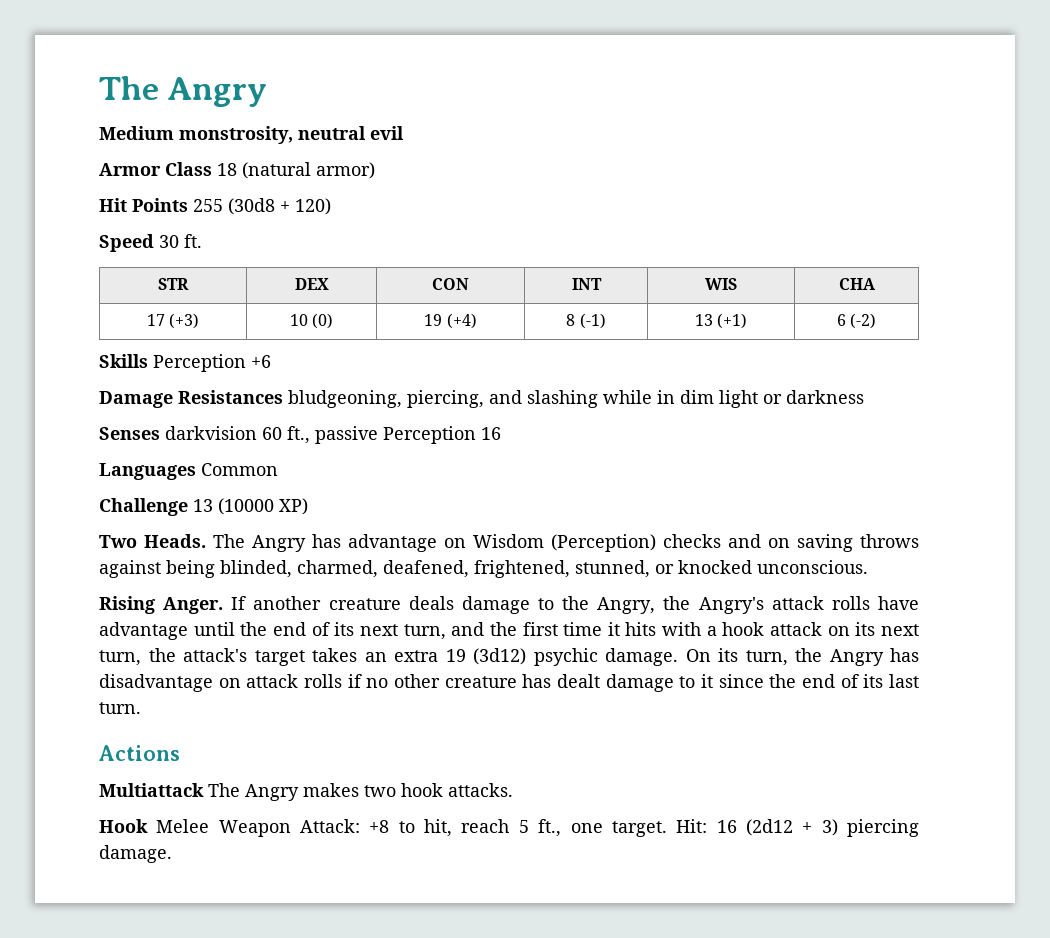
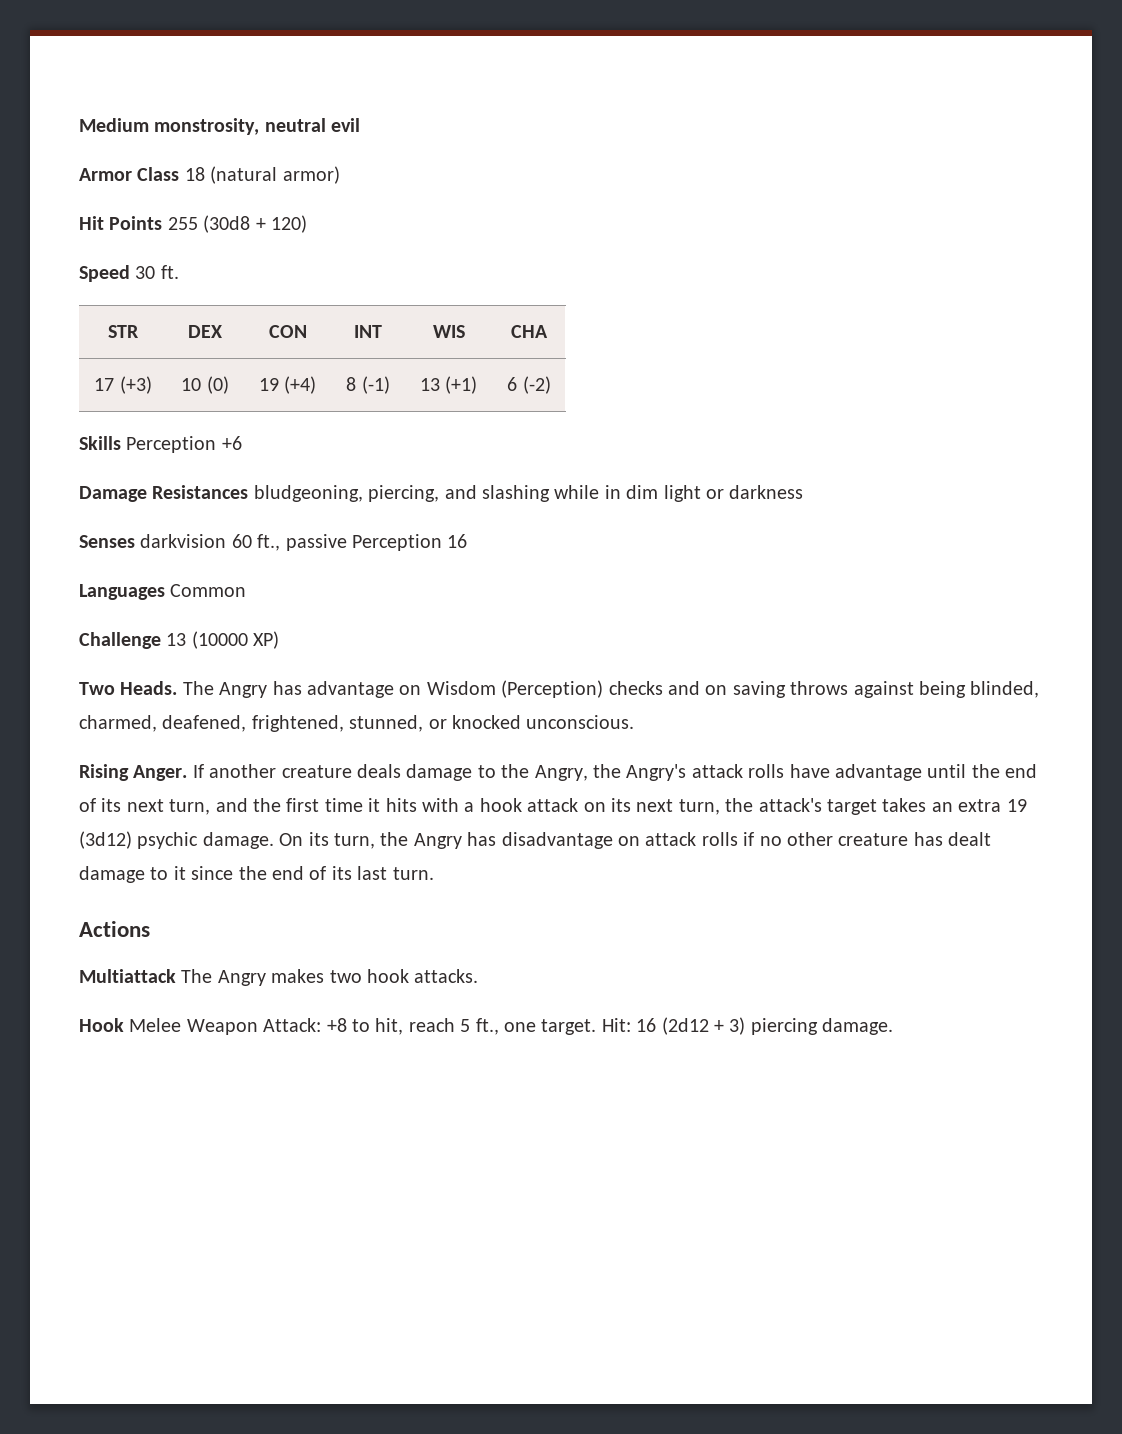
[99,76,268,107] The Angry // -> (79, 125) none

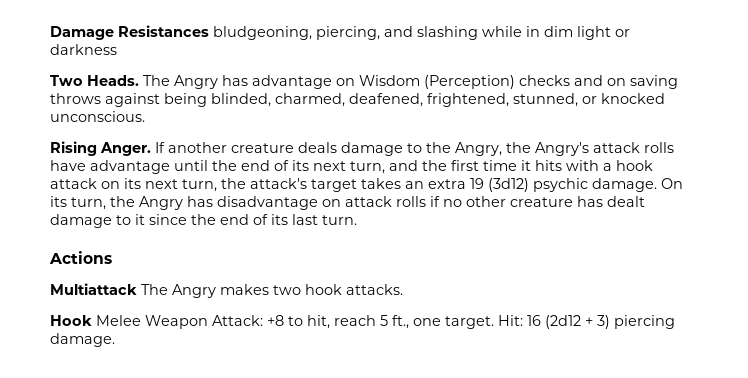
[79,118,361,135] [79,166,340,184] [79,215,307,233] [79,265,179,282] [108,325,139,338] [188,325,222,338] [268,325,307,338] [354,325,382,338] [432,325,465,338] [511,325,548,338] [94,376,152,394] [181,376,229,394] [258,376,317,394] [346,376,390,394] [419,376,478,394] [507,376,551,394] [79,436,242,453] Medium monstrosity, neutral evil // Armor Class 18 (natural armor) // Hit Points 255 (30d8 + 120) // Speed 30 ft. // STR | DEX | CON | INT | WIS | CHA // 17 (+3) | 10 (0) | 19 (+4) | 8 (-1) | 13 (+1) | 6 (-2) // Skills Perception +6 // -> (50, 33) none
[79,534,468,551] [79,584,247,600] [79,631,280,649] // Senses darkvision 60 ft., passive Perception 16 // Languages Common // Challenge 13 (10000 XP) -> (117, 49) none

